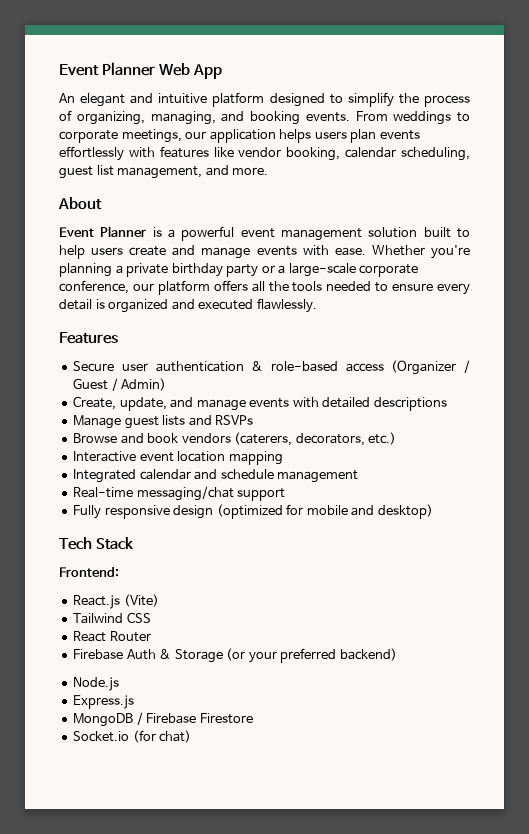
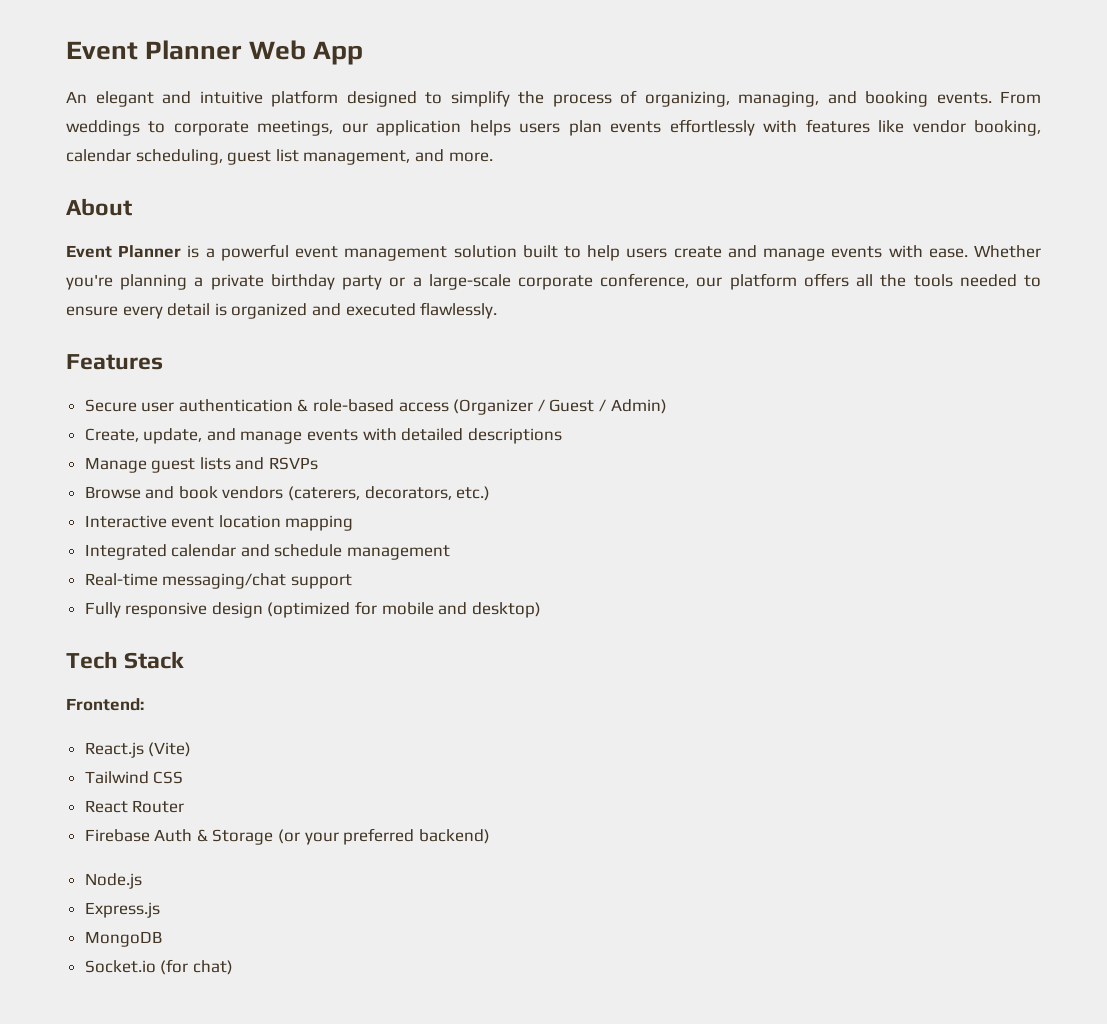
[136,712,253,725] / Firebase Firestore -> (162, 939) none

